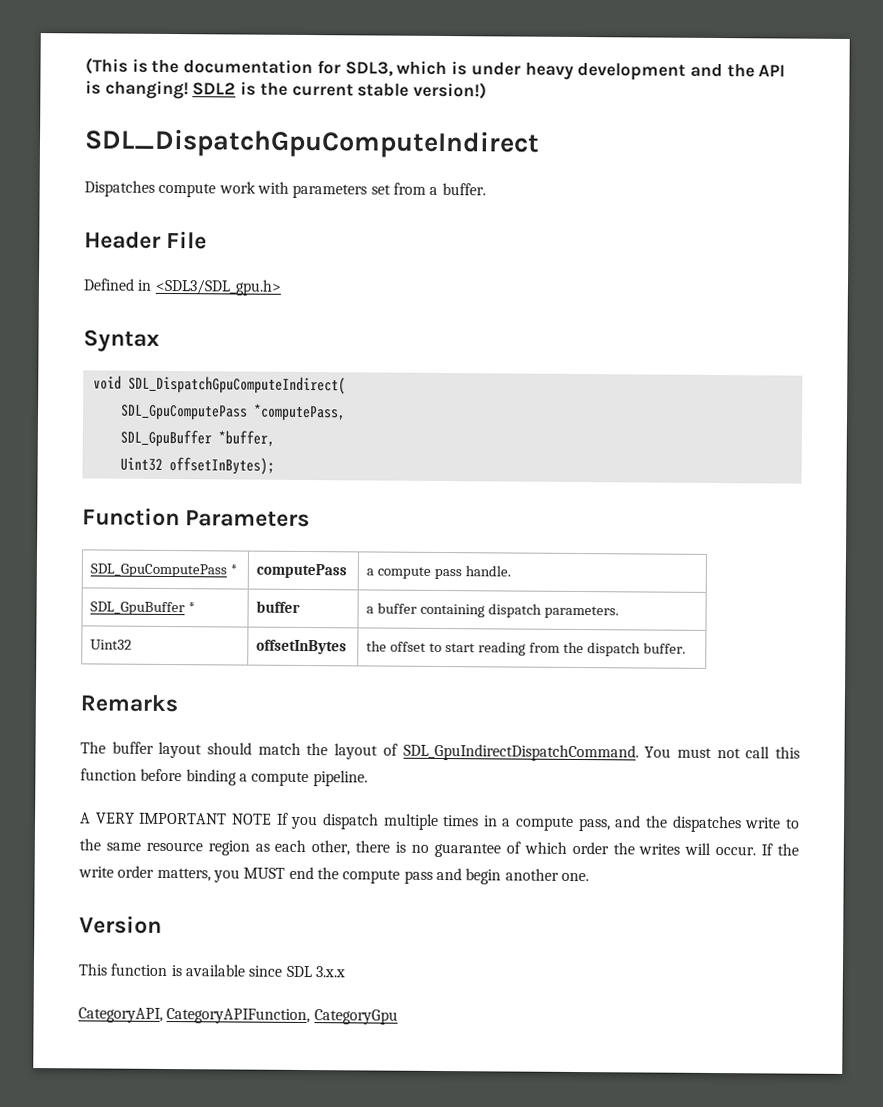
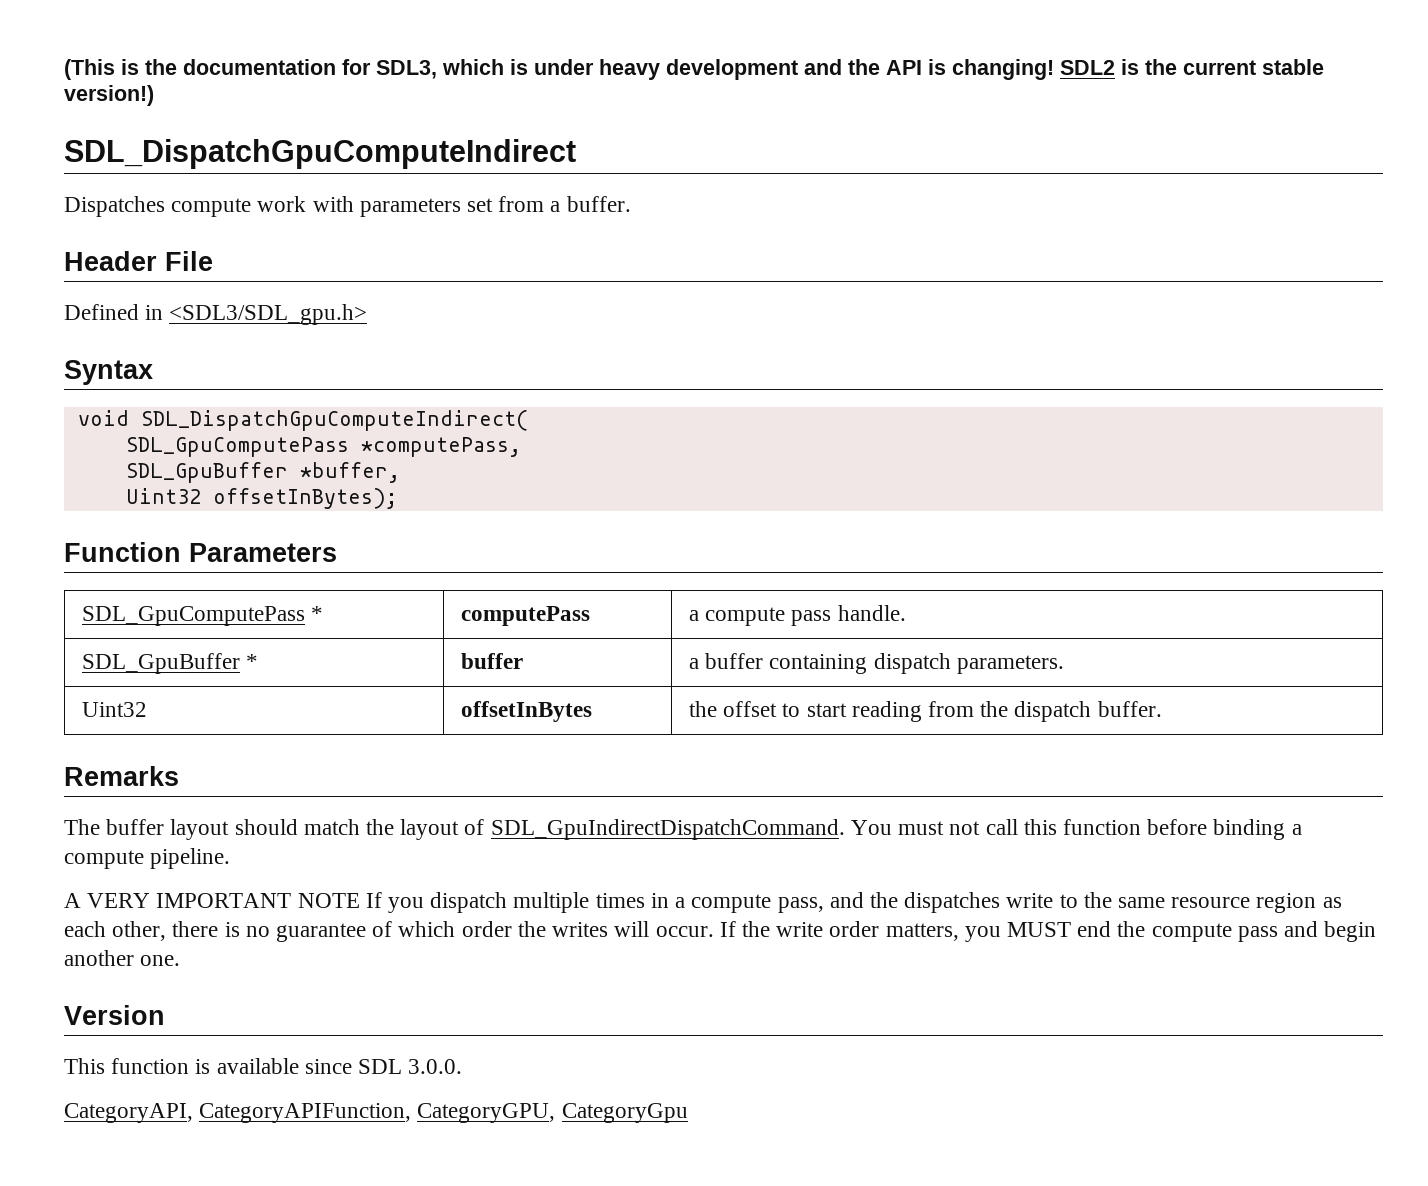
[314,966,345,978] 3.x.x -> [408,1059,463,1074] 3.0.0.
(311, 1016) none -> [417,1103,556,1123] CategoryGPU,

